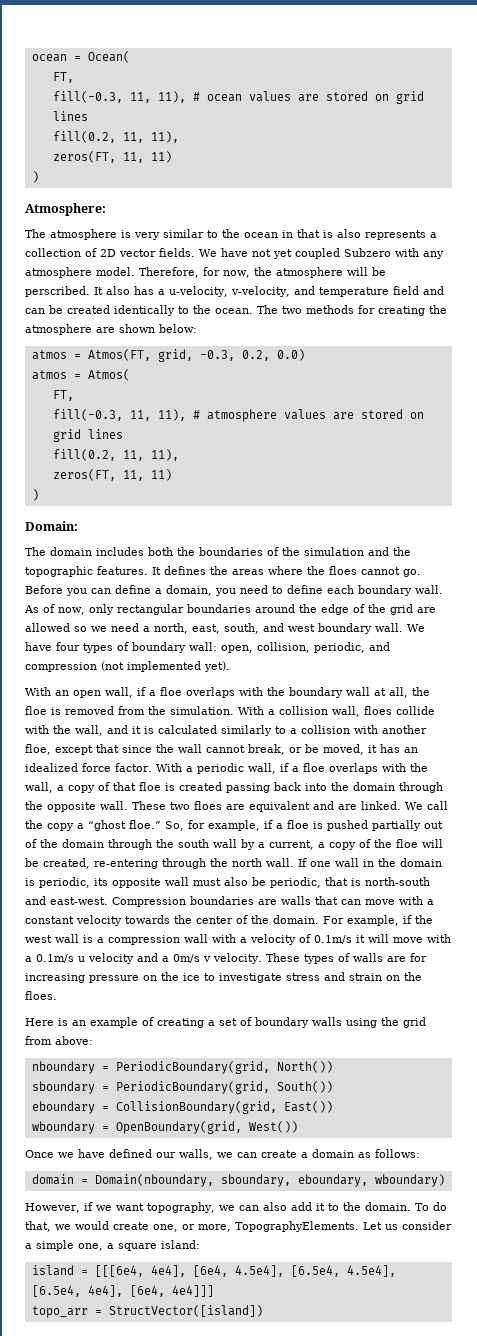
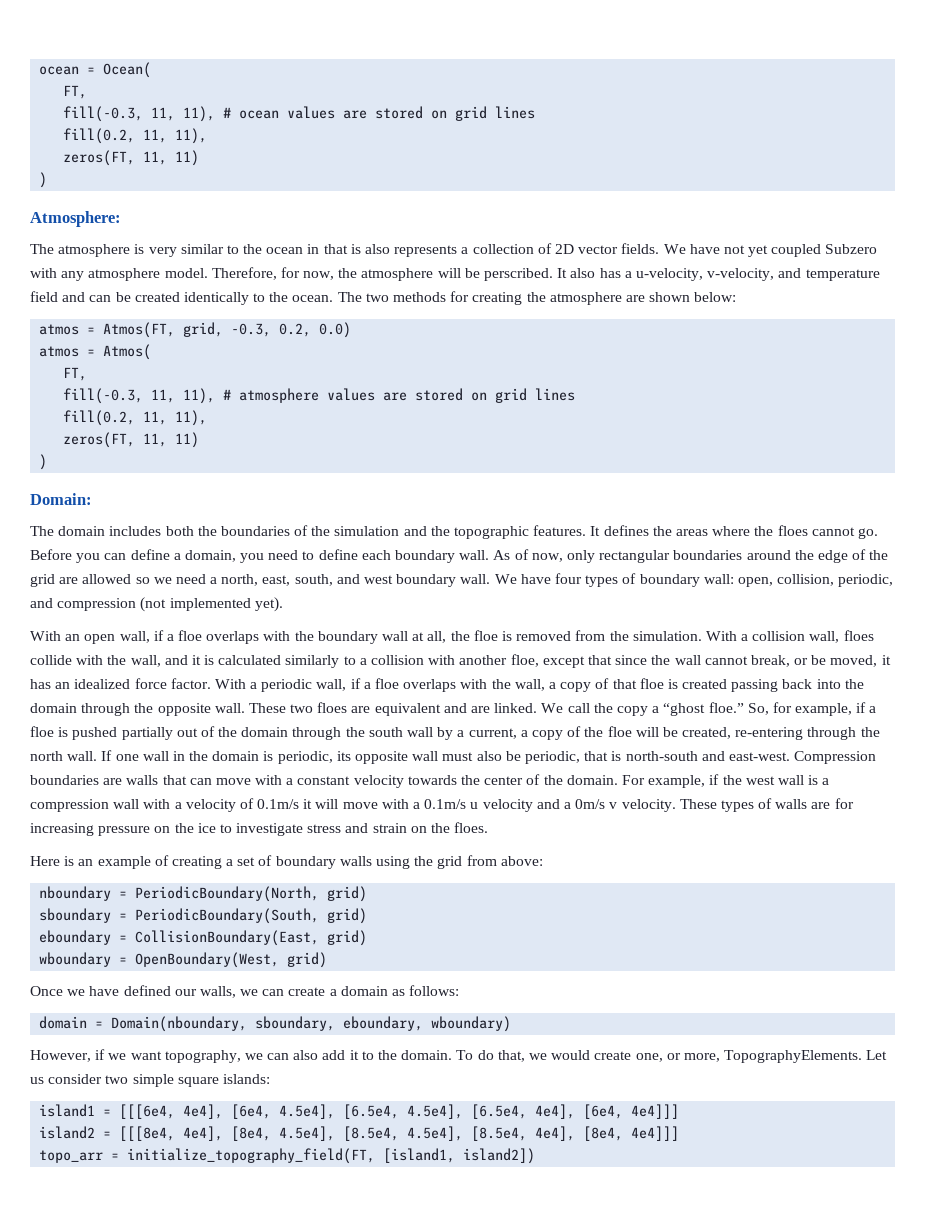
[115,1061,333,1074] PeriodicBoundary(grid, North()) -> [135,886,368,902] PeriodicBoundary(North, grid)
[115,1081,333,1094] PeriodicBoundary(grid, South()) -> [135,908,368,924] PeriodicBoundary(South, grid)
[115,1101,333,1114] CollisionBoundary(grid, East()) -> [135,930,368,946] CollisionBoundary(East, grid)
[115,1121,298,1134] OpenBoundary(grid, West()) -> [135,952,328,968] OpenBoundary(West, grid)
[25,1240,200,1251] [31,1265,74,1276] a simple one, a square island: // island -> [105,1074,270,1087] [39,1104,96,1117] two simple square islands: // island1
(214, 1291) none -> [39,1126,680,1141] // island2 = [[[8e4, 4e4], [8e4, 4.5e4], [8.5e4, 4.5e4], [8.5e4, 4e4], [8e4, 4e4]]]
[108,1305,263,1317] StructVector([island]) -> [127,1148,536,1164] initialize_topography_field(FT, [island1, island2])

